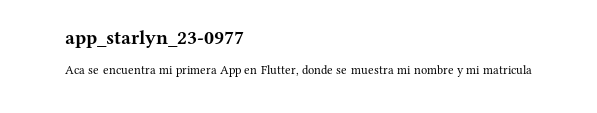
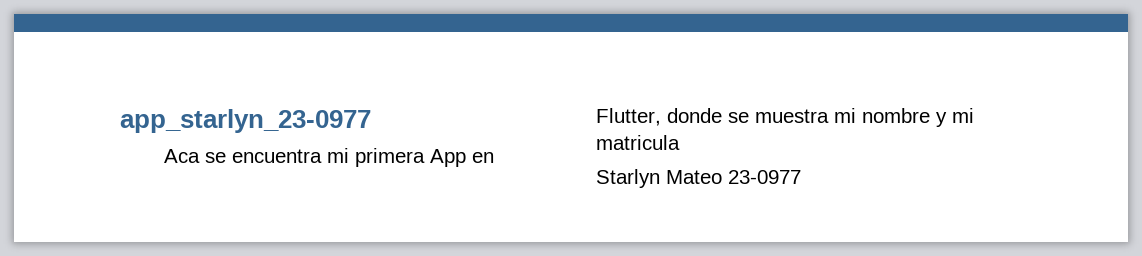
(532, 70) none -> [596,169,801,188] // Starlyn Mateo 23-0977

